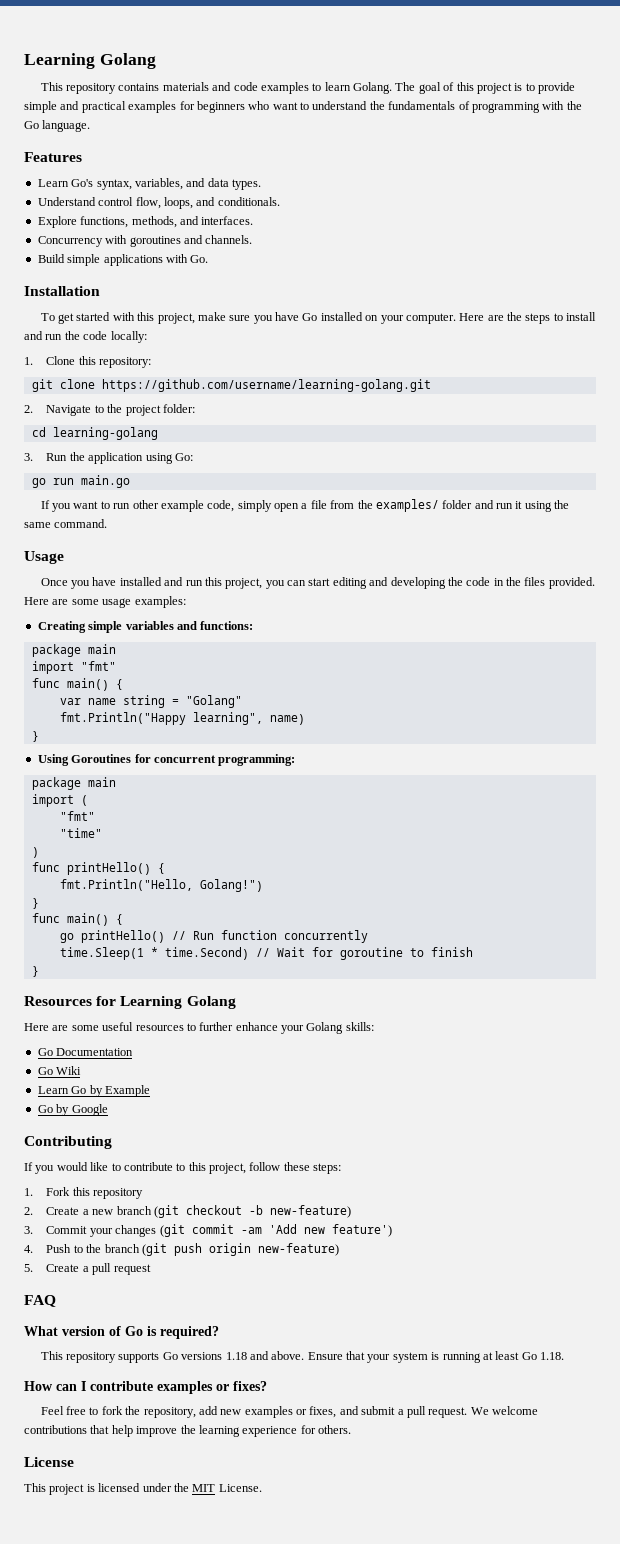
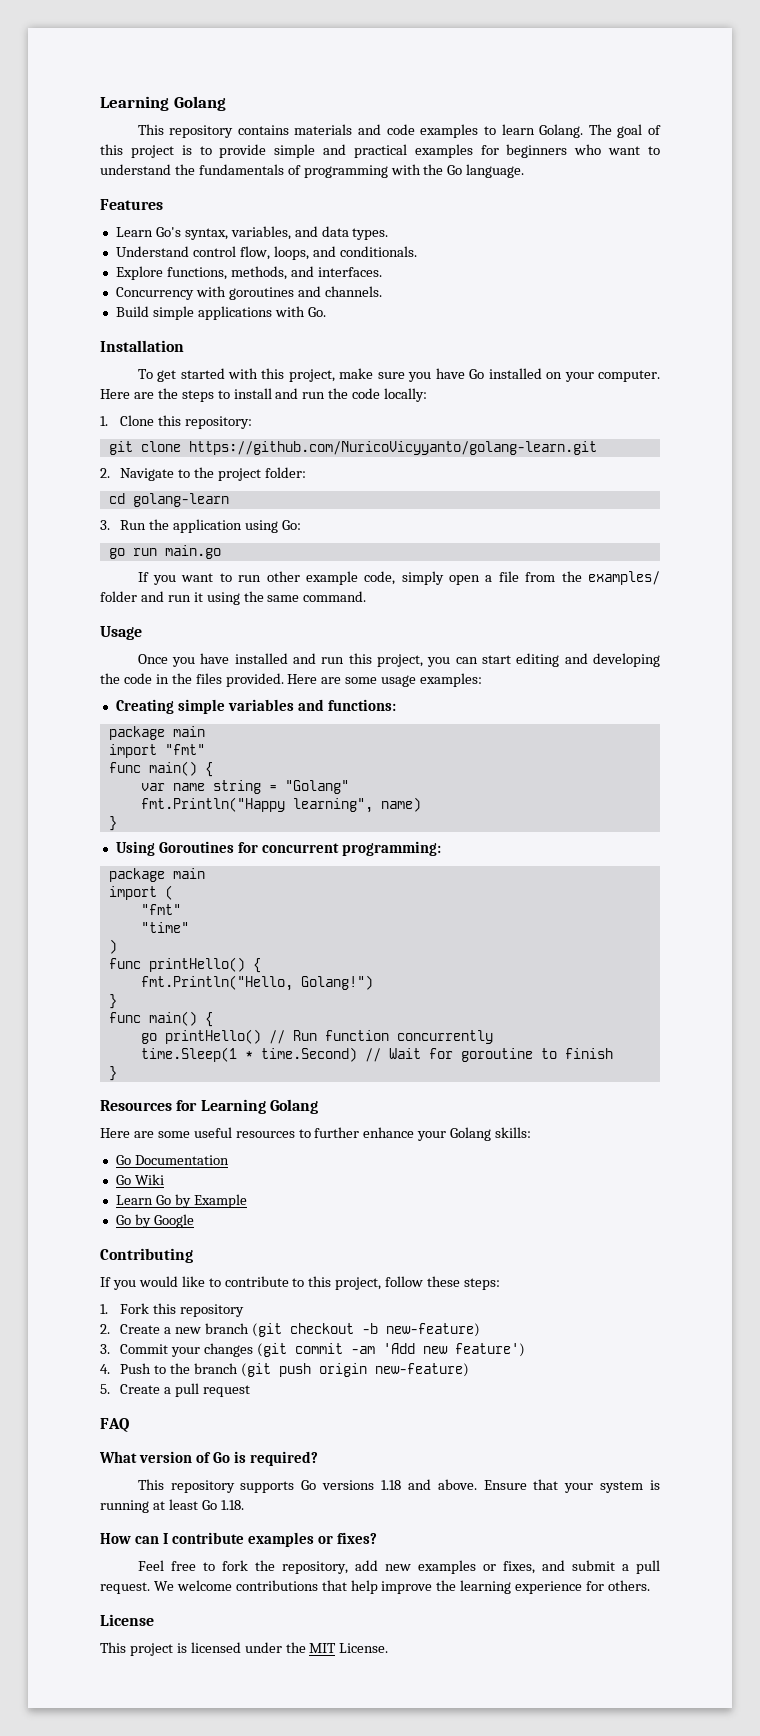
[101,379,431,392] https://github.com/username/learning-golang.git -> [188,441,597,455] https://github.com/NuricoVicyyanto/golang-learn.git
[52,427,158,440] learning-golang -> [132,493,229,507] golang-learn

